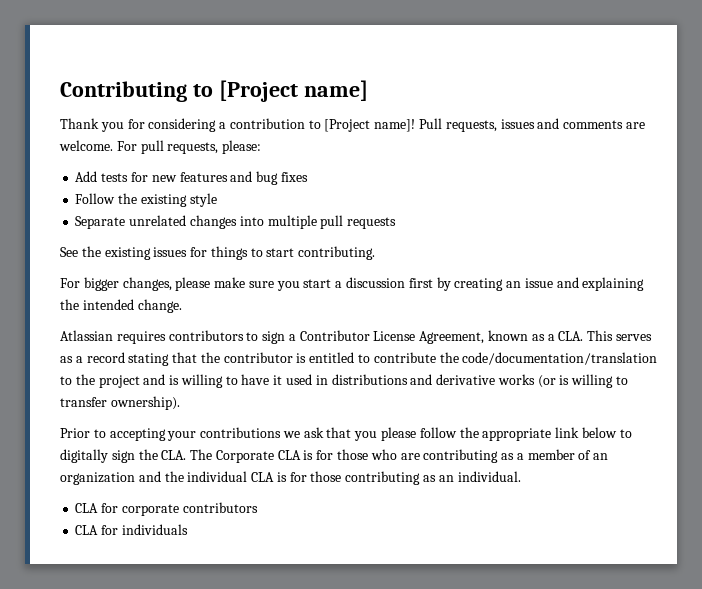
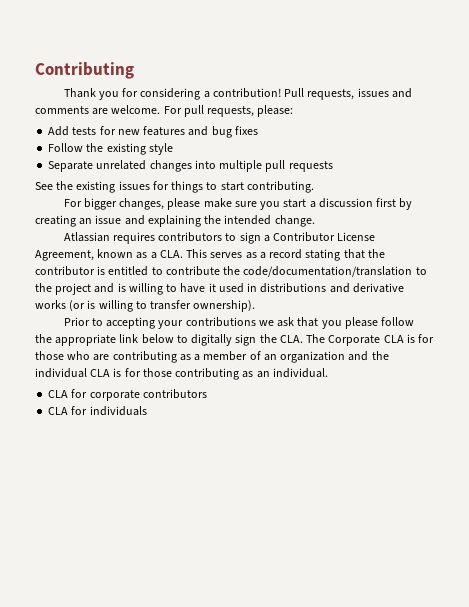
[192,80,368,102] to [Project name] -> (134, 70) none
[229,118,416,132] contribution to [Project name]! -> [212,88,281,98] contribution!

